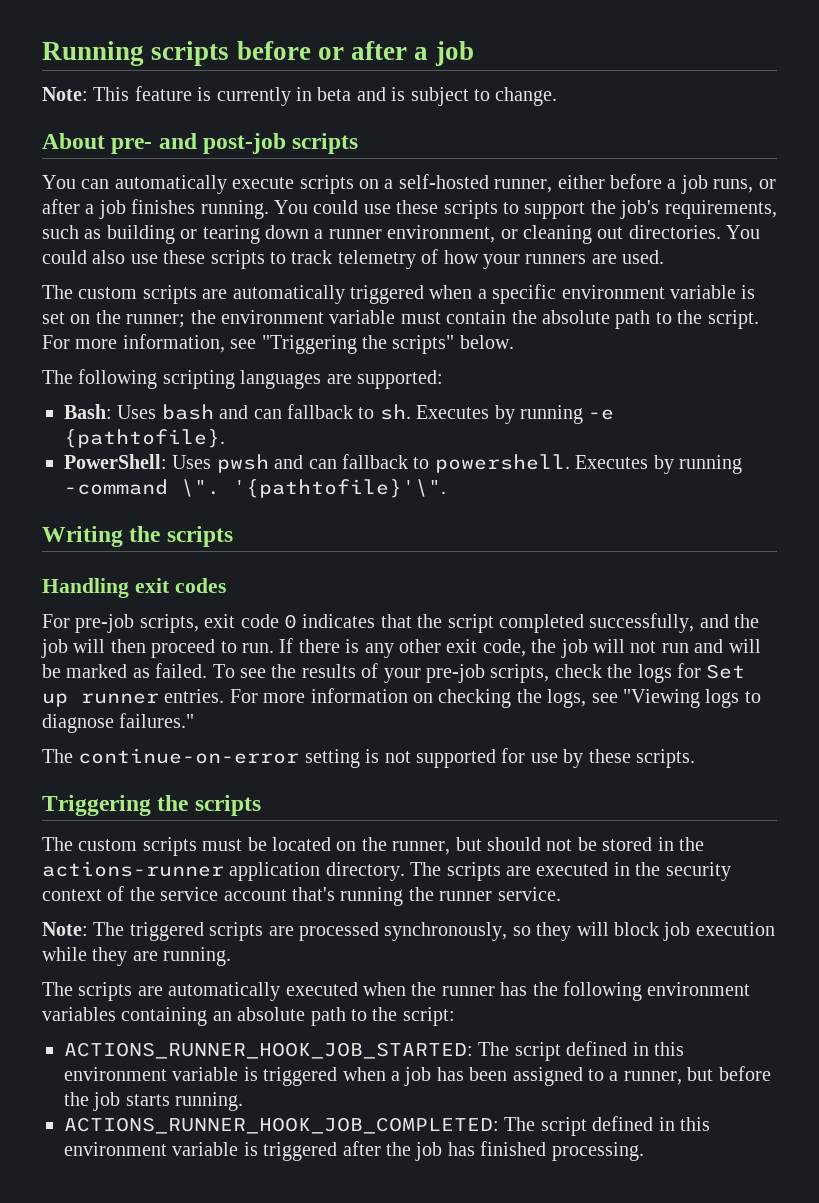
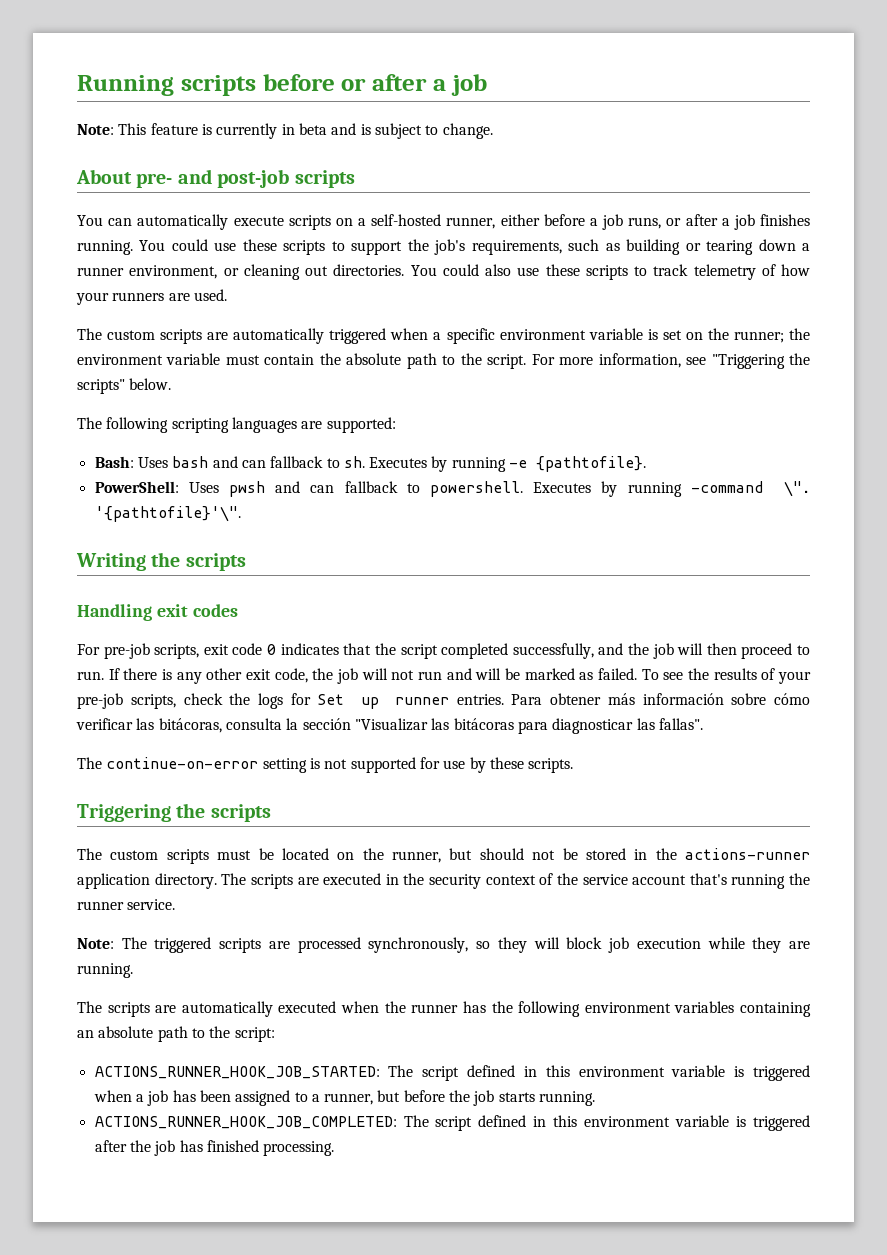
[229,688,761,708] [42,713,195,733] For more information on checking the logs, see "Viewing logs to diagnose failures." -> [511,693,811,705] [76,718,703,734] Para obtener más información sobre cómo verificar las bitácoras, consulta la sección "Visualizar las bitácoras para diagnosticar las fallas".

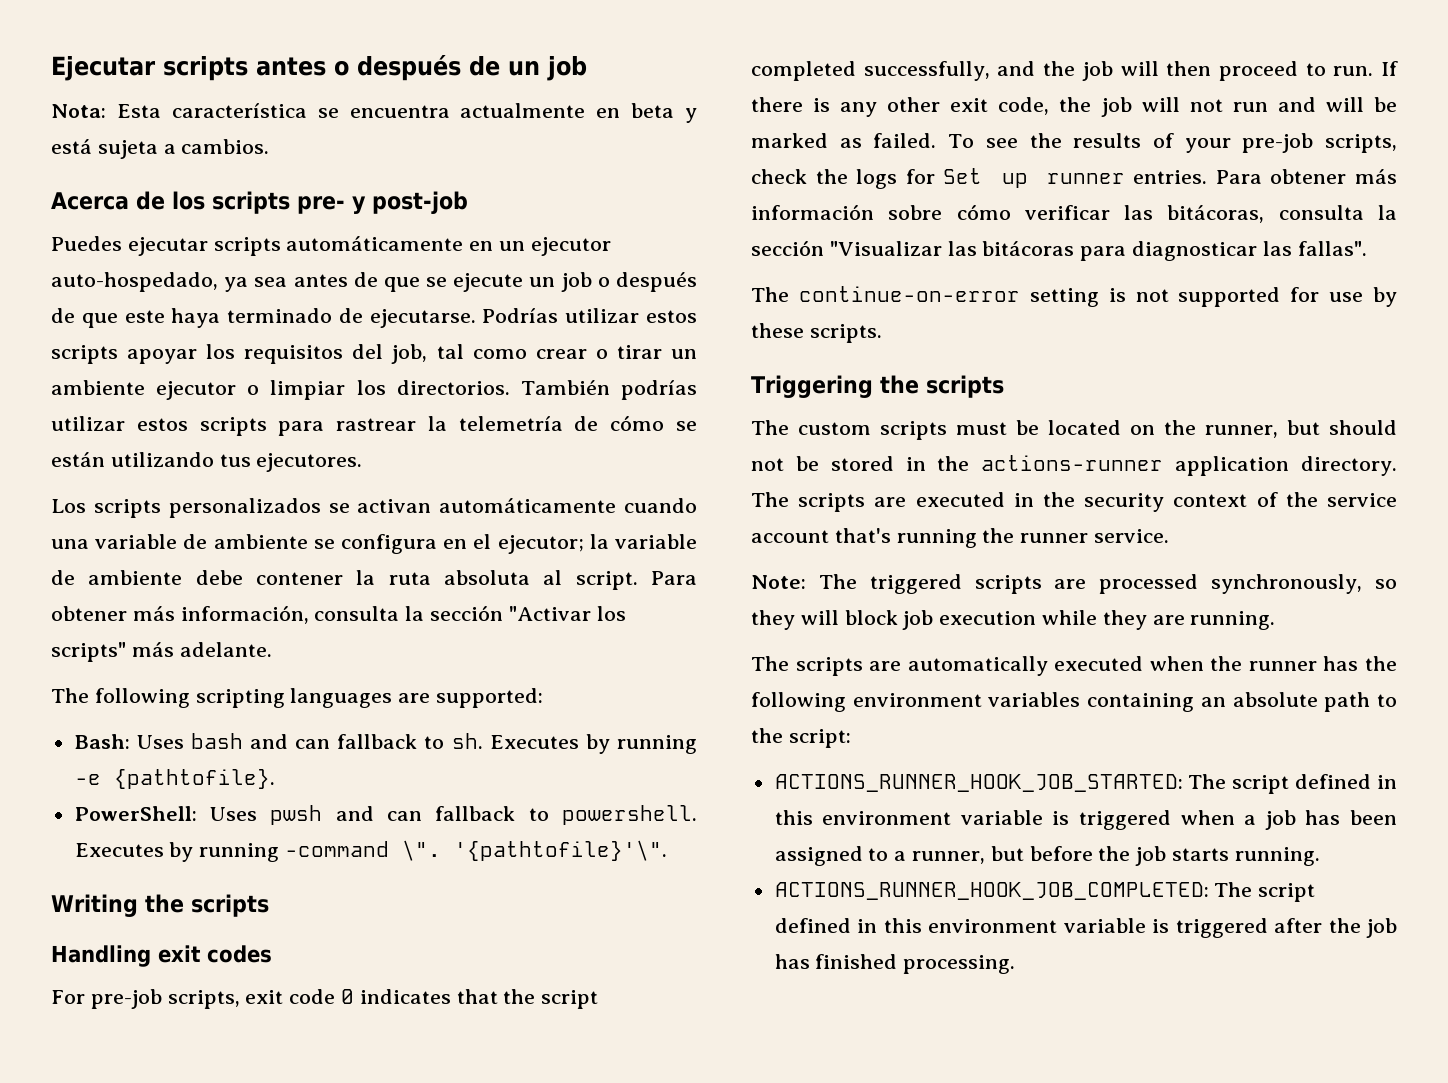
[77,74,487,96] [77,123,493,139] [76,169,212,188] Running scripts before or after a job // Note: This feature is currently in beta and is subject to change. // About pre- and -> [51,55,587,81] [51,103,697,123] [51,139,270,159] [51,191,366,214] Ejecutar scripts antes o después de un job // Nota: Esta característica se encuentra actualmente en beta y está sujeta a cambios. // Acerca de los scripts pre- y
[294,170,355,188] [77,214,810,230] [77,239,810,255] [77,264,810,280] [76,289,227,305] [77,328,810,344] [77,353,811,369] [77,378,172,394] scripts // You can automatically execute scripts on a self-hosted runner, either before a job runs, or after a job finishes running. You could use these scripts to support the job's requirements, such as building or tearing down a runner environment, or cleaning out directories. You could also use these scripts to track telemetry of how your runners are used. // The custom scripts are automatically triggered when a specific environment variable is set on the runner; the environment variable must contain the absolute path to the script. For more information, see "Triggering the scripts" below. -> [51,236,611,256] [51,272,697,292] [51,308,697,328] [51,344,697,364] [51,380,697,400] [51,415,698,436] [51,452,363,472] [51,498,697,518] [51,534,697,554] [51,570,697,590] [51,605,626,624] [51,642,272,662] // Puedes ejecutar scripts automáticamente en un ejecutor auto-hospedado, ya sea antes de que se ejecute un job o después de que este haya terminado de ejecutarse. Podrías utilizar estos scripts apoyar los requisitos del job, tal como crear o tirar un ambiente ejecutor o limpiar los directorios. También podrías utilizar estos scripts para rastrear la telemetría de cómo se están utilizando tus ejecutores. // Los scripts personalizados se activan automáticamente cuando una variable de ambiente se configura en el ejecutor; la variable de ambiente debe contener la ruta absoluta al script. Para obtener más información, consulta la sección "Activar los scripts" más adelante.

